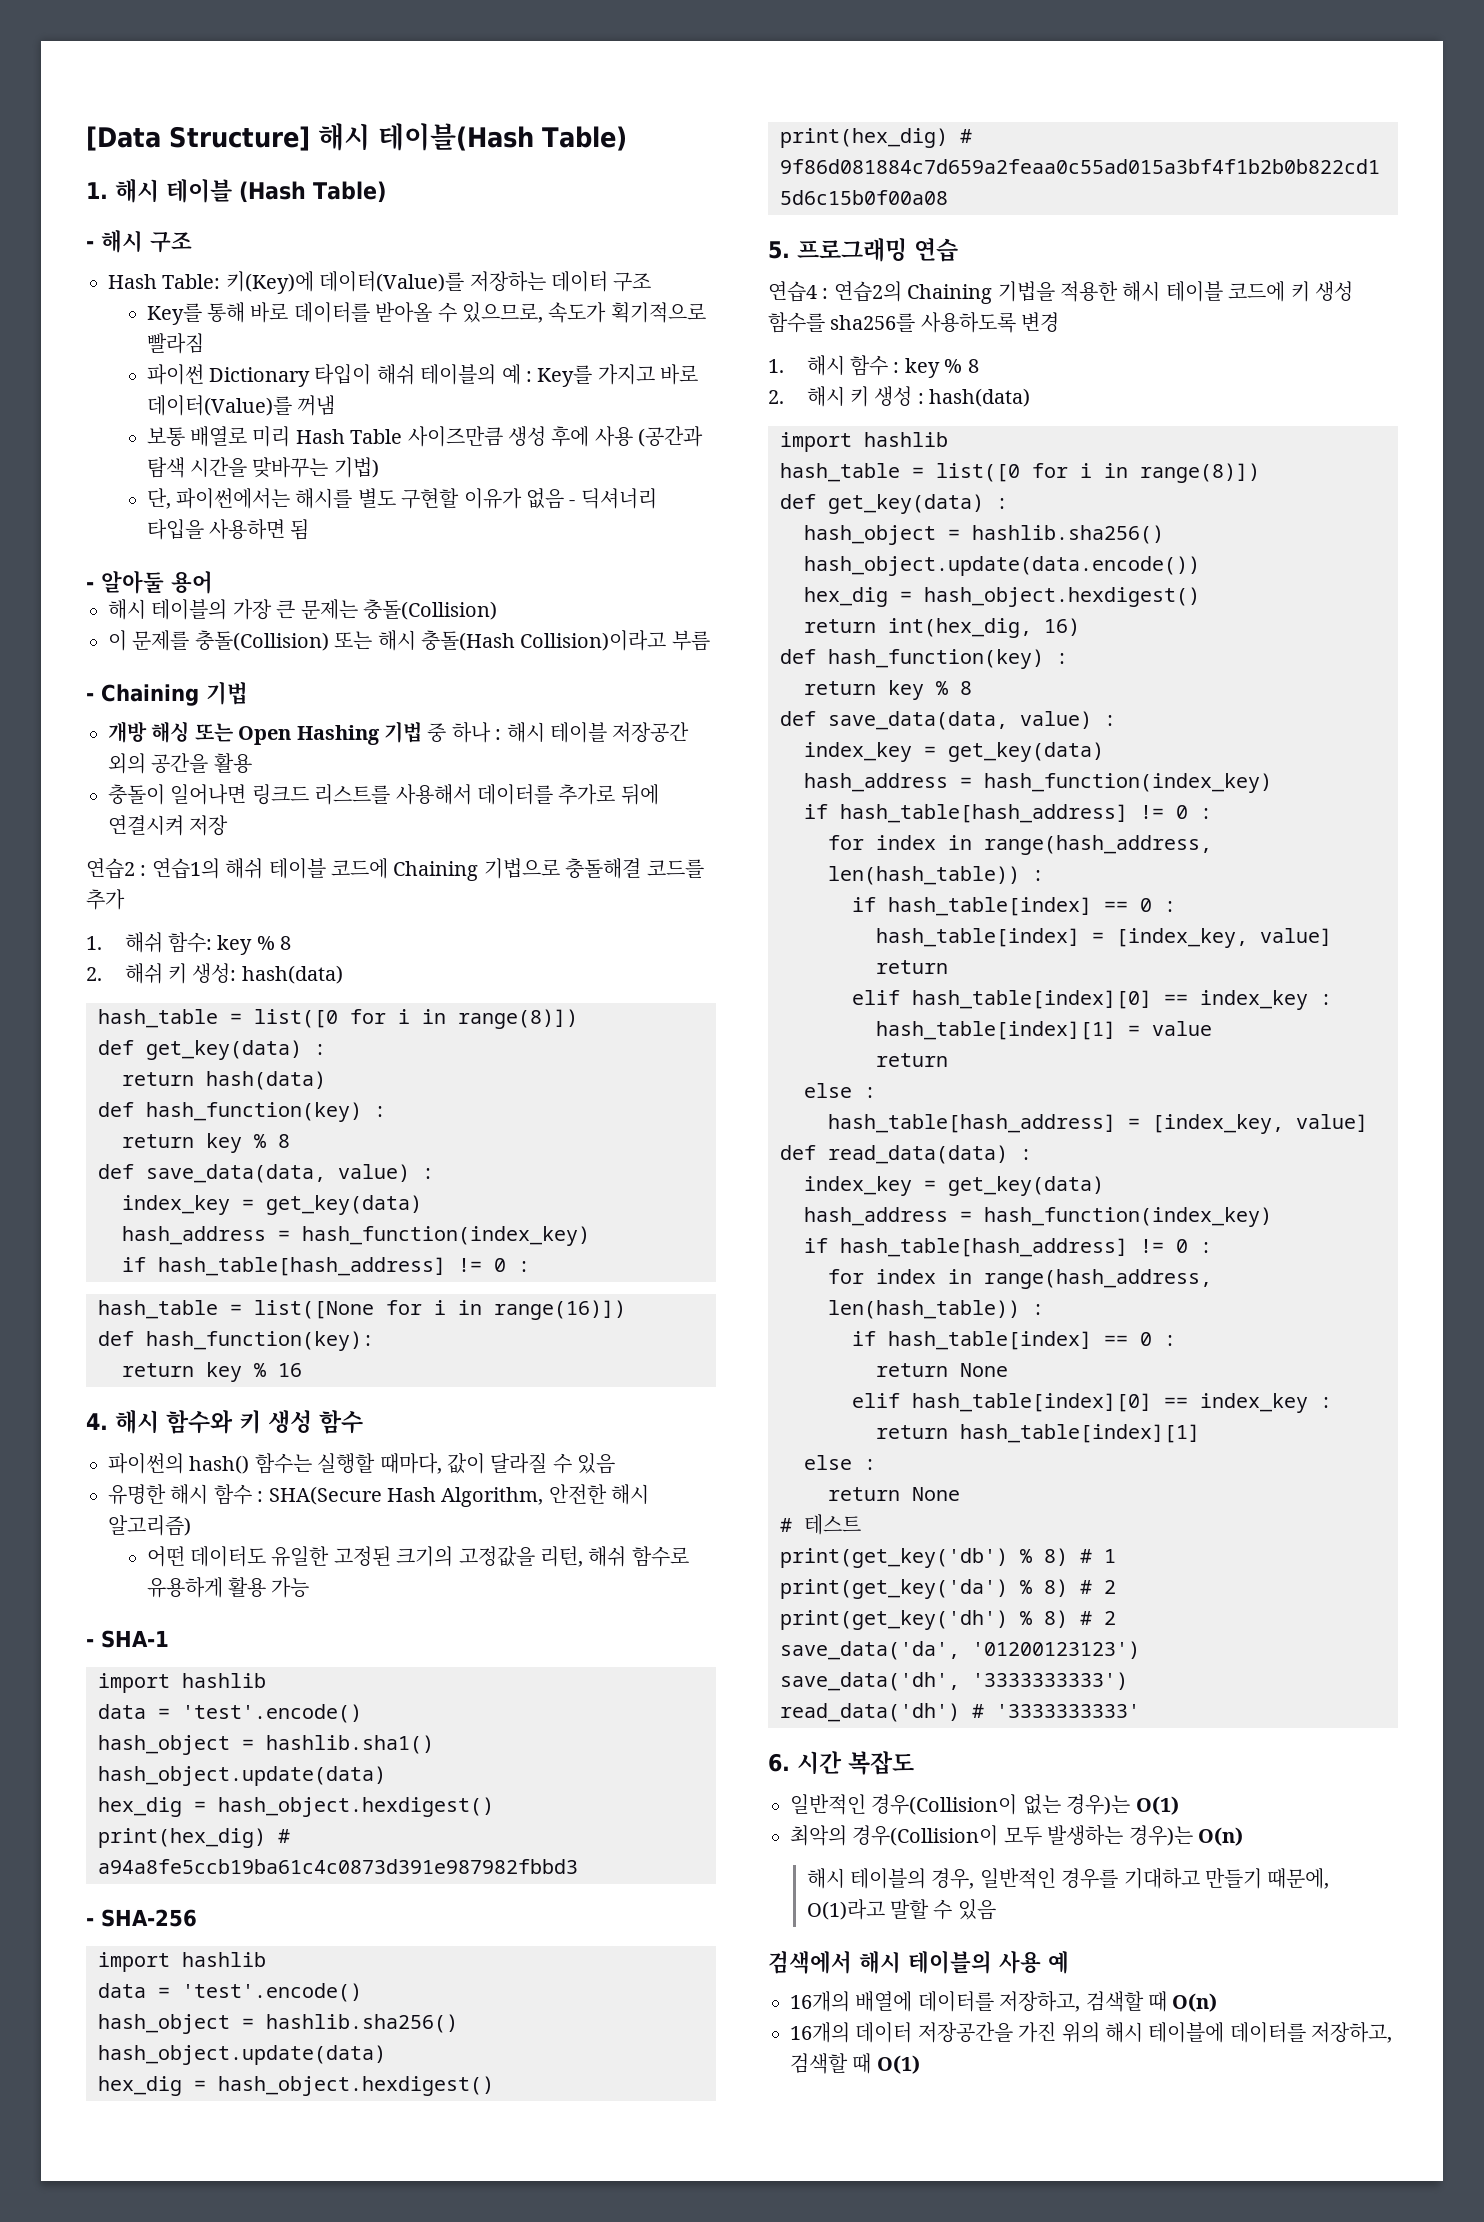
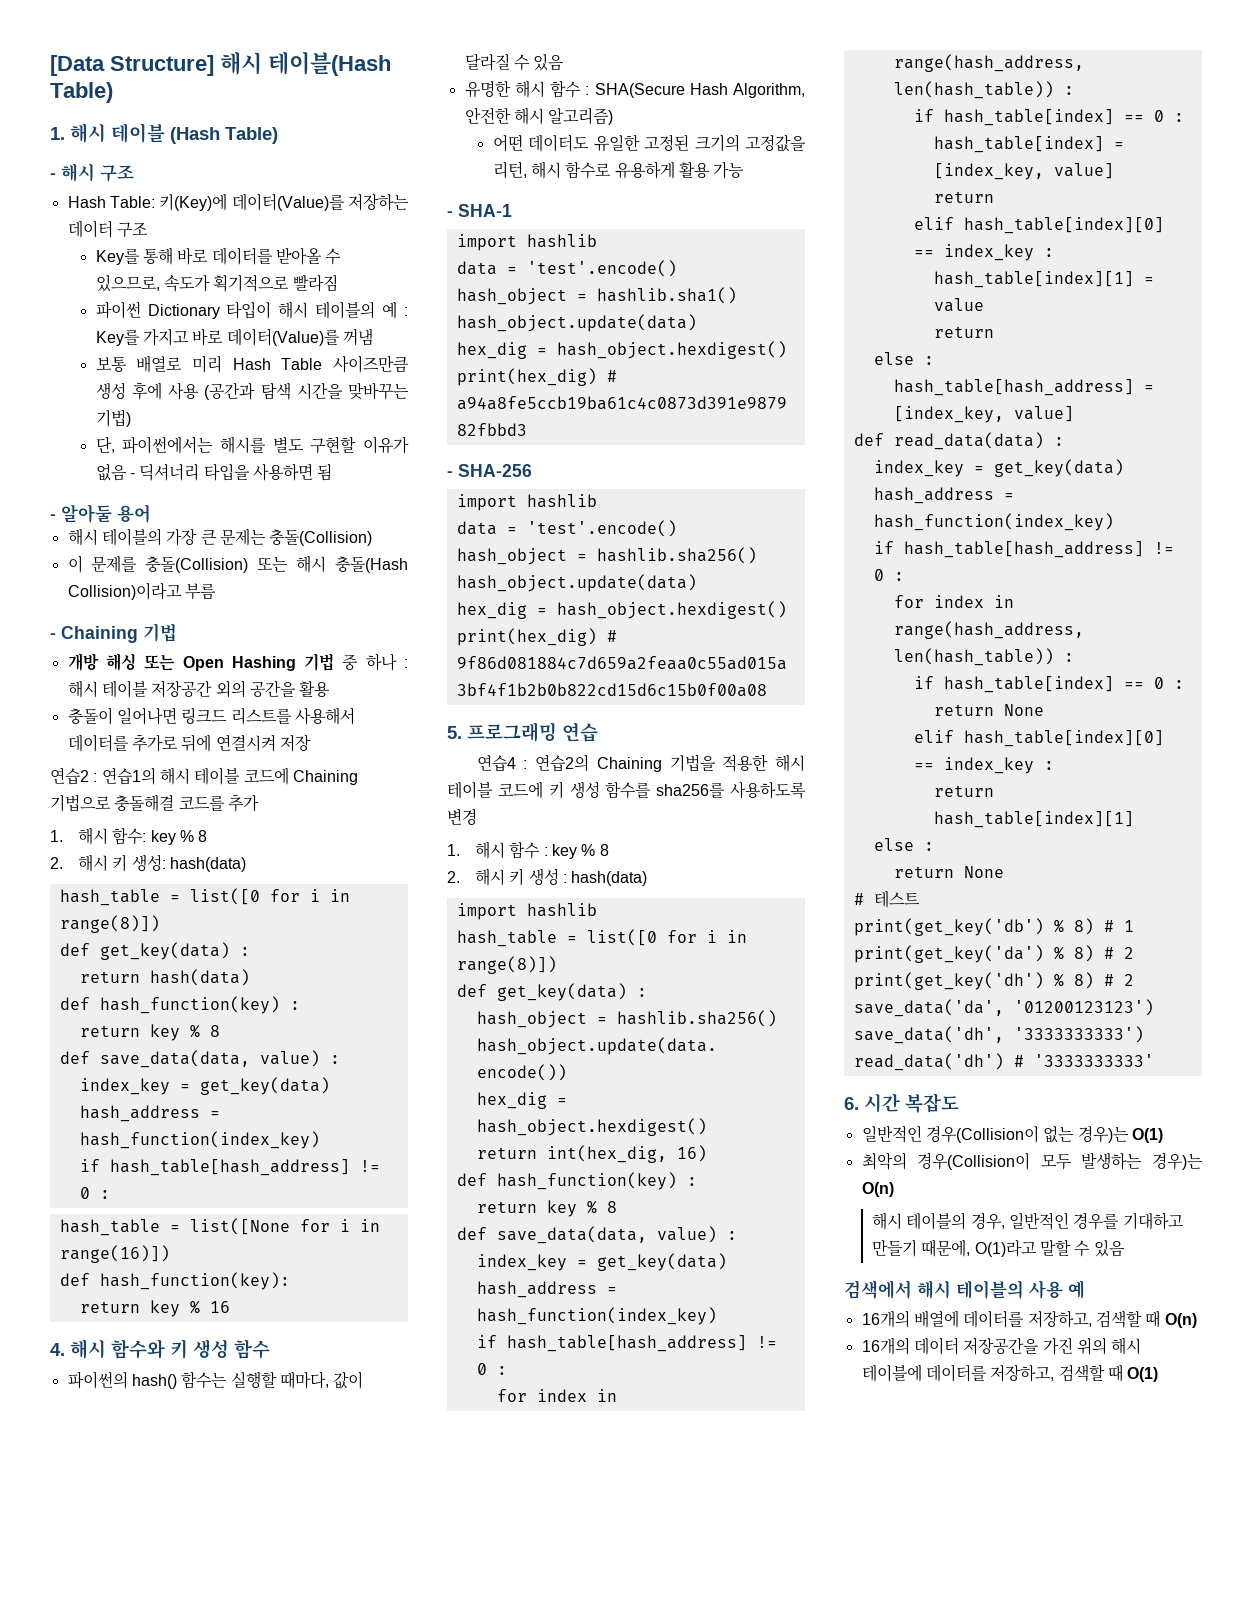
[376,364,415,385] 해쉬 -> [278,301,309,319] 해시
[225,858,264,879] 해쉬 -> [159,767,190,785] 해시
[124,932,163,953] 해쉬 -> [78,827,109,845] 해시
[124,963,163,984] 해쉬 -> [78,854,109,872] 해시
[588,1546,627,1567] 해쉬 -> [530,161,561,179] 해시

